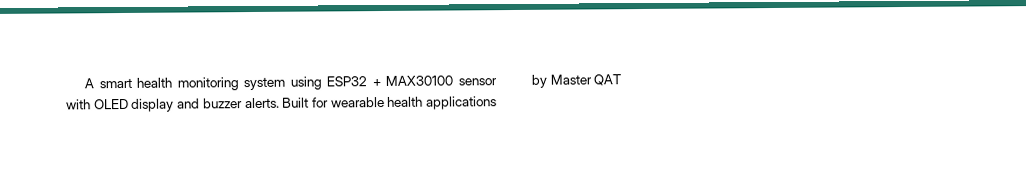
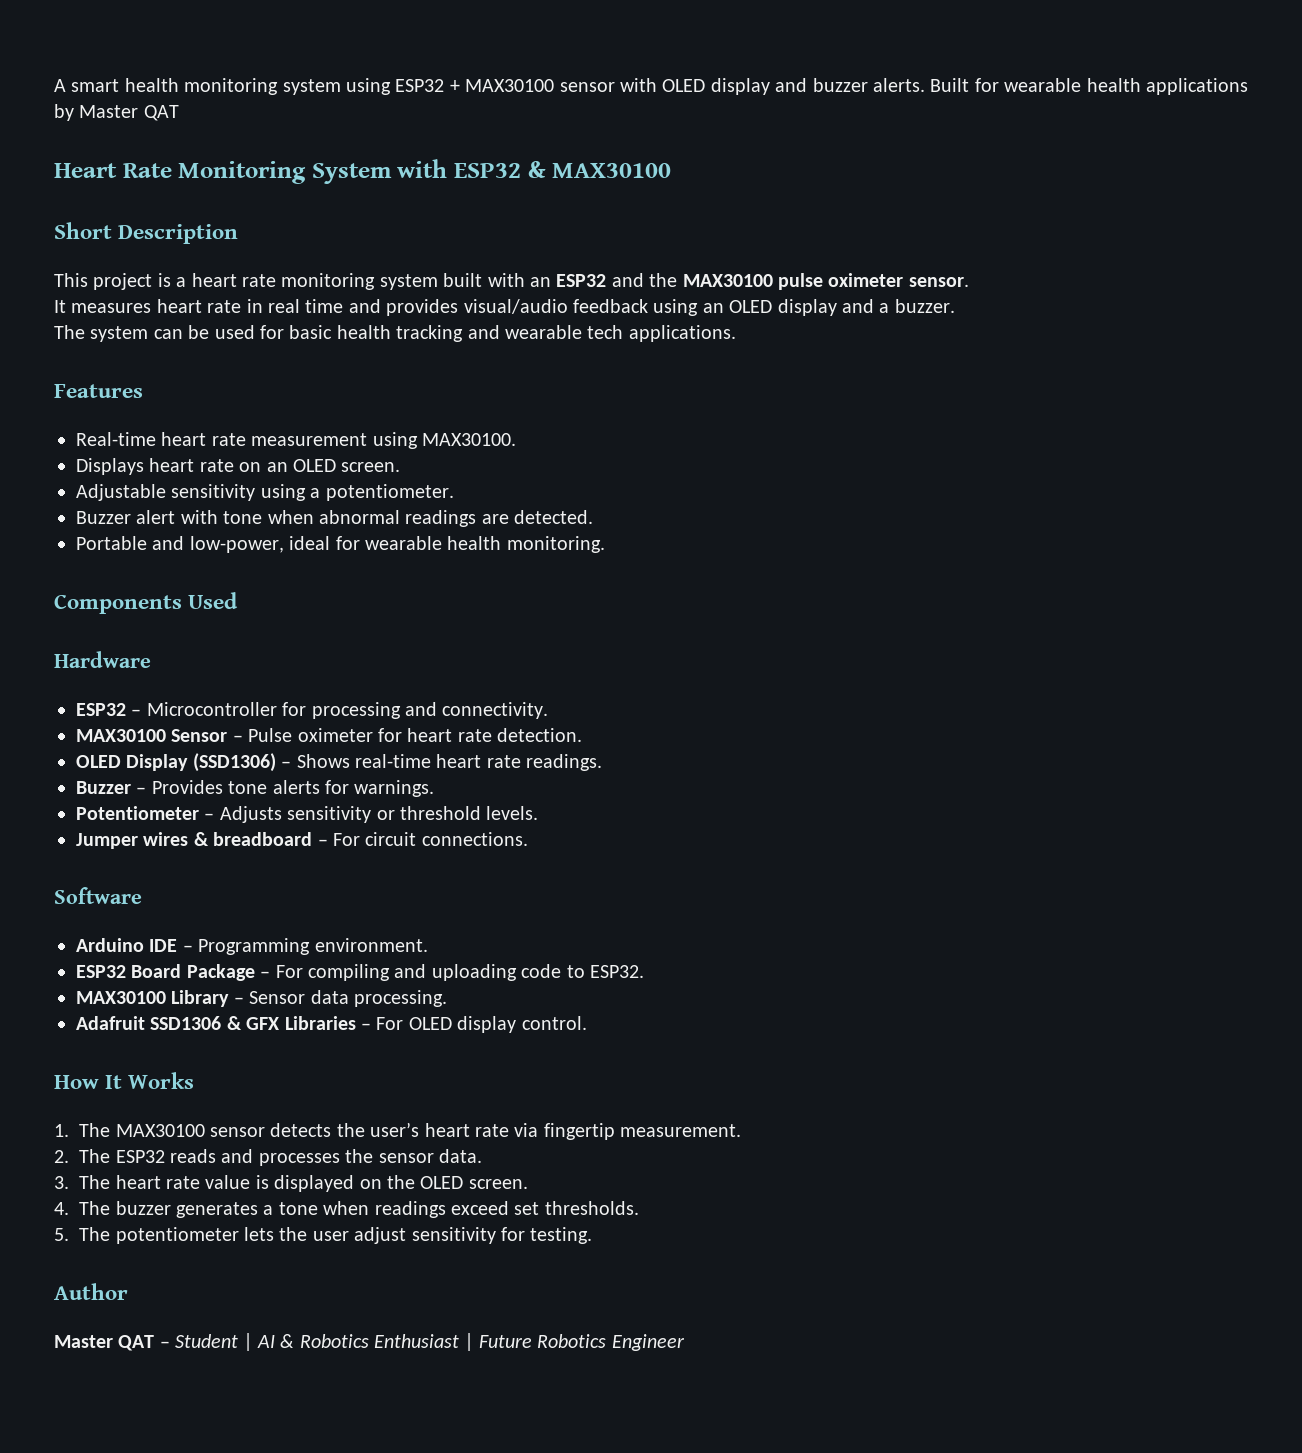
(622, 80) none -> [54,159,672,184] [54,222,239,244] [54,273,969,290] [54,299,955,316] [54,325,736,342] [54,384,143,398] [76,432,516,449] [76,458,401,475] [76,484,454,501] [76,510,594,527] [76,536,605,553] [54,592,239,614] [54,651,151,668] [76,702,549,719] [76,728,583,742] [76,753,603,772] [76,780,435,797] [76,806,539,823] [76,832,528,849] [54,887,142,904] [76,938,428,955] [76,964,644,981] [76,990,447,1007] [76,1016,587,1033] [54,1072,195,1089] [54,1122,742,1140] [54,1149,482,1166] [54,1175,528,1192] [54,1201,639,1218] [54,1227,593,1244] [54,1283,128,1300] [54,1333,685,1351] // Heart Rate Monitoring System with ESP32 & MAX30100 // Short Description // This project is a heart rate monitoring system built with an ESP32 and the MAX30100 pulse oximeter sensor. // It measures heart rate in real time and provides visual/audio feedback using an OLED display and a buzzer. // The system can be used for basic health tracking and wearable tech applications. // Features // Real-time heart rate measurement using MAX30100. // Displays heart rate on an OLED screen. // Adjustable sensitivity using a potentiometer. // Buzzer alert with tone when abnormal readings are detected. // Portable and low-power, ideal for wearable health monitoring. // Components Used // Hardware // ESP32 – Microcontroller for processing and connectivity. // MAX30100 Sensor – Pulse oximeter for heart rate detection. // OLED Display (SSD1306) – Shows real-time heart rate readings. // Buzzer – Provides tone alerts for warnings. // Potentiometer – Adjusts sensitivity or threshold levels. // Jumper wires & breadboard – For circuit connections. // Software // Arduino IDE – Programming environment. // ESP32 Board Package – For compiling and uploading code to ESP32. // MAX30100 Library – Sensor data processing. // Adafruit SSD1306 & GFX Libraries – For OLED display control. // How It Works // 1. The MAX30100 sensor detects the user’s heart rate via fingertip measurement. // 2. The ESP32 reads and processes the sensor data. // 3. The heart rate value is displayed on the OLED screen. // 4. The buzzer generates a tone when readings exceed set thresholds. // 5. The potentiometer lets the user adjust sensitivity for testing. // Author // Master QAT – Student | AI & Robotics Enthusiast | Future Robotics Engineer

